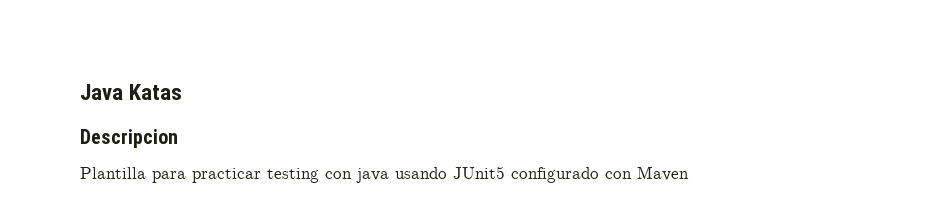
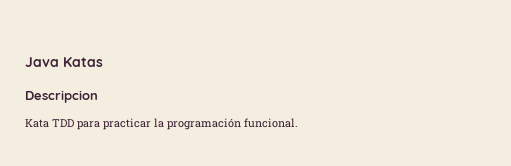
[80,166,689,183] Plantilla para practicar testing con java usando JUnit5 configurado con Maven -> [25,118,298,130] Kata TDD para practicar la programación funcional.

